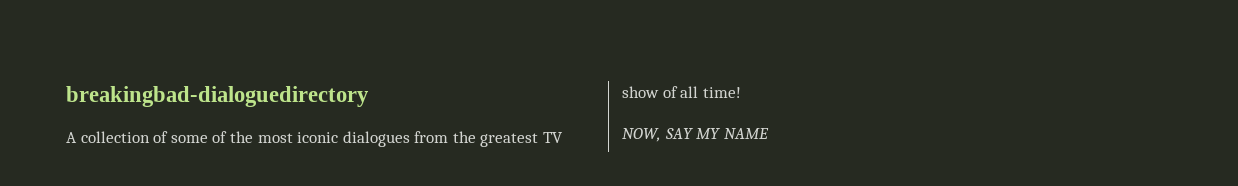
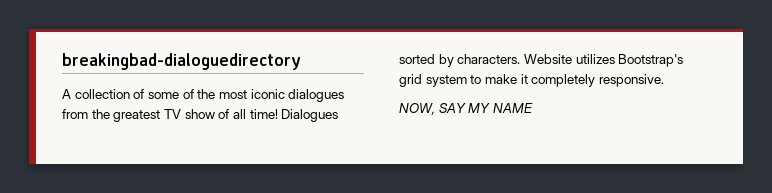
(741, 92) none -> [281,109,339,122] [399,54,684,67] [399,74,664,87] Dialogues sorted by characters. Website utilizes Bootstrap's grid system to make it completely responsive.

